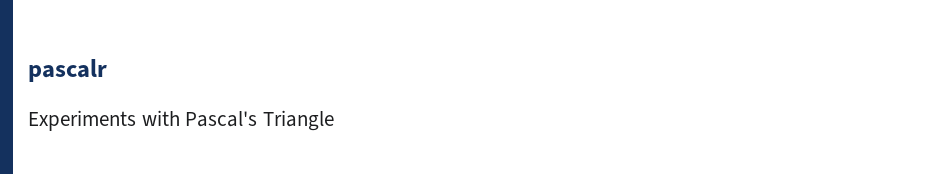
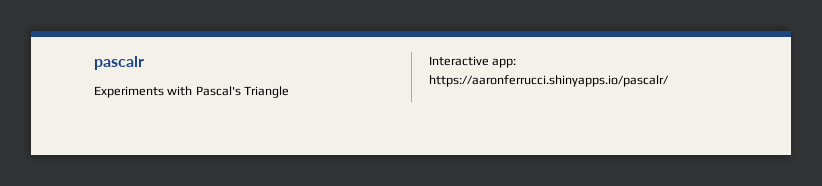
(335, 120) none -> [429,56,517,68] [429,75,669,87] // Interactive app: https://aaronferrucci.shinyapps.io/pascalr/

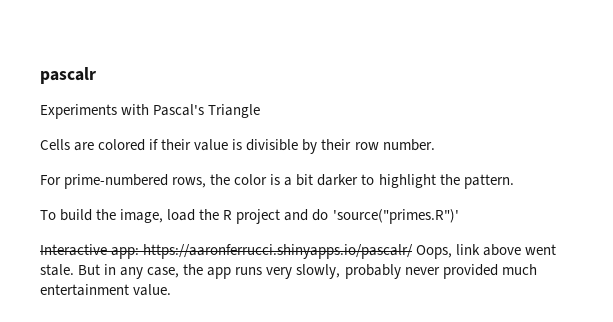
[429,56,517,68] [429,75,669,87] Interactive app: https://aaronferrucci.shinyapps.io/pascalr/ -> [40,139,435,154] [40,174,514,189] [40,209,459,224] [40,244,557,259] [40,264,537,279] [40,284,172,296] Cells are colored if their value is divisible by their row number. // For prime-numbered rows, the color is a bit darker to highlight the pattern. // To build the image, load the R project and do 'source("primes.R")' // Interactive app: https://aaronferrucci.shinyapps.io/pascalr/ Oops, link above went stale. But in any case, the app runs very slowly, probably never provided much entertainment value.

